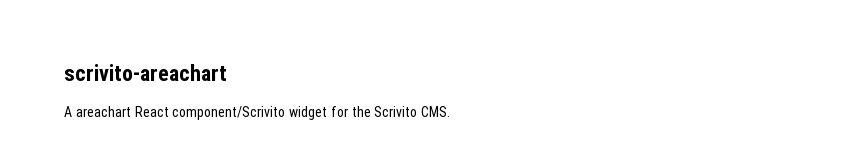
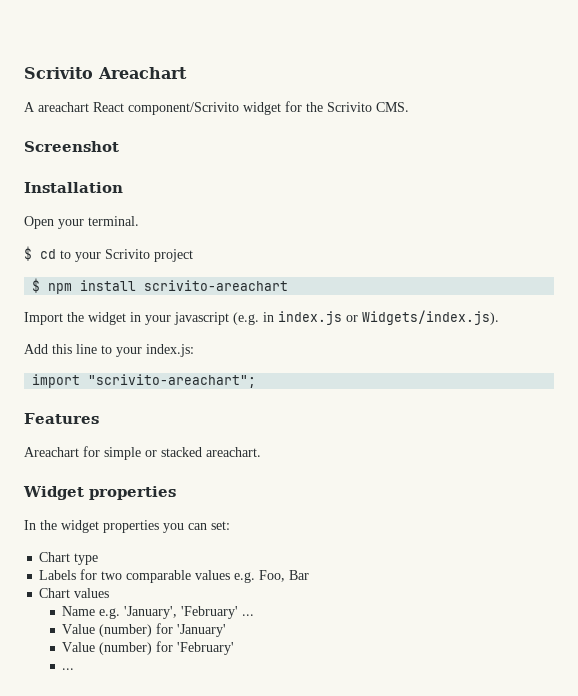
[64,64,227,81] scrivito-areachart -> [24,67,187,79] Scrivito Areachart
(451, 111) none -> [24,141,119,152] [24,182,123,193] [24,216,139,229] [24,246,193,262] [32,278,289,294] [24,310,499,325] [24,344,194,357] [32,374,257,388] [24,413,99,424] [24,446,261,460] [23,486,176,500] [24,520,230,533] [39,552,99,565] [39,569,310,583] [39,588,110,598] [62,606,255,619] [62,623,227,637] [62,641,235,655] [62,668,75,670] // Screenshot // Installation // Open your terminal. // $ cd to your Scrivito project // $ npm install scrivito-areachart // Import the widget in your javascript (e.g. in index.js or Widgets/index.js). // Add this line to your index.js: // import "scrivito-areachart"; // Features // Areachart for simple or stacked areachart. // Widget properties // In the widget properties you can set: // Chart type // Labels for two comparable values e.g. Foo, Bar // Chart values // Name e.g. 'January', 'February' ... // Value (number) for 'January' // Value (number) for 'February' // ...

